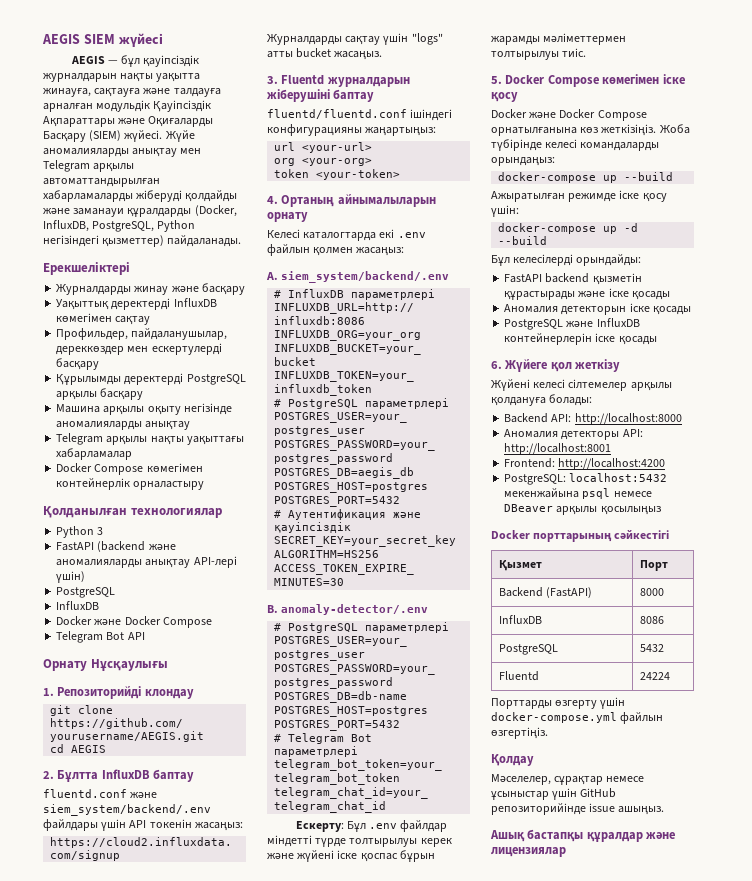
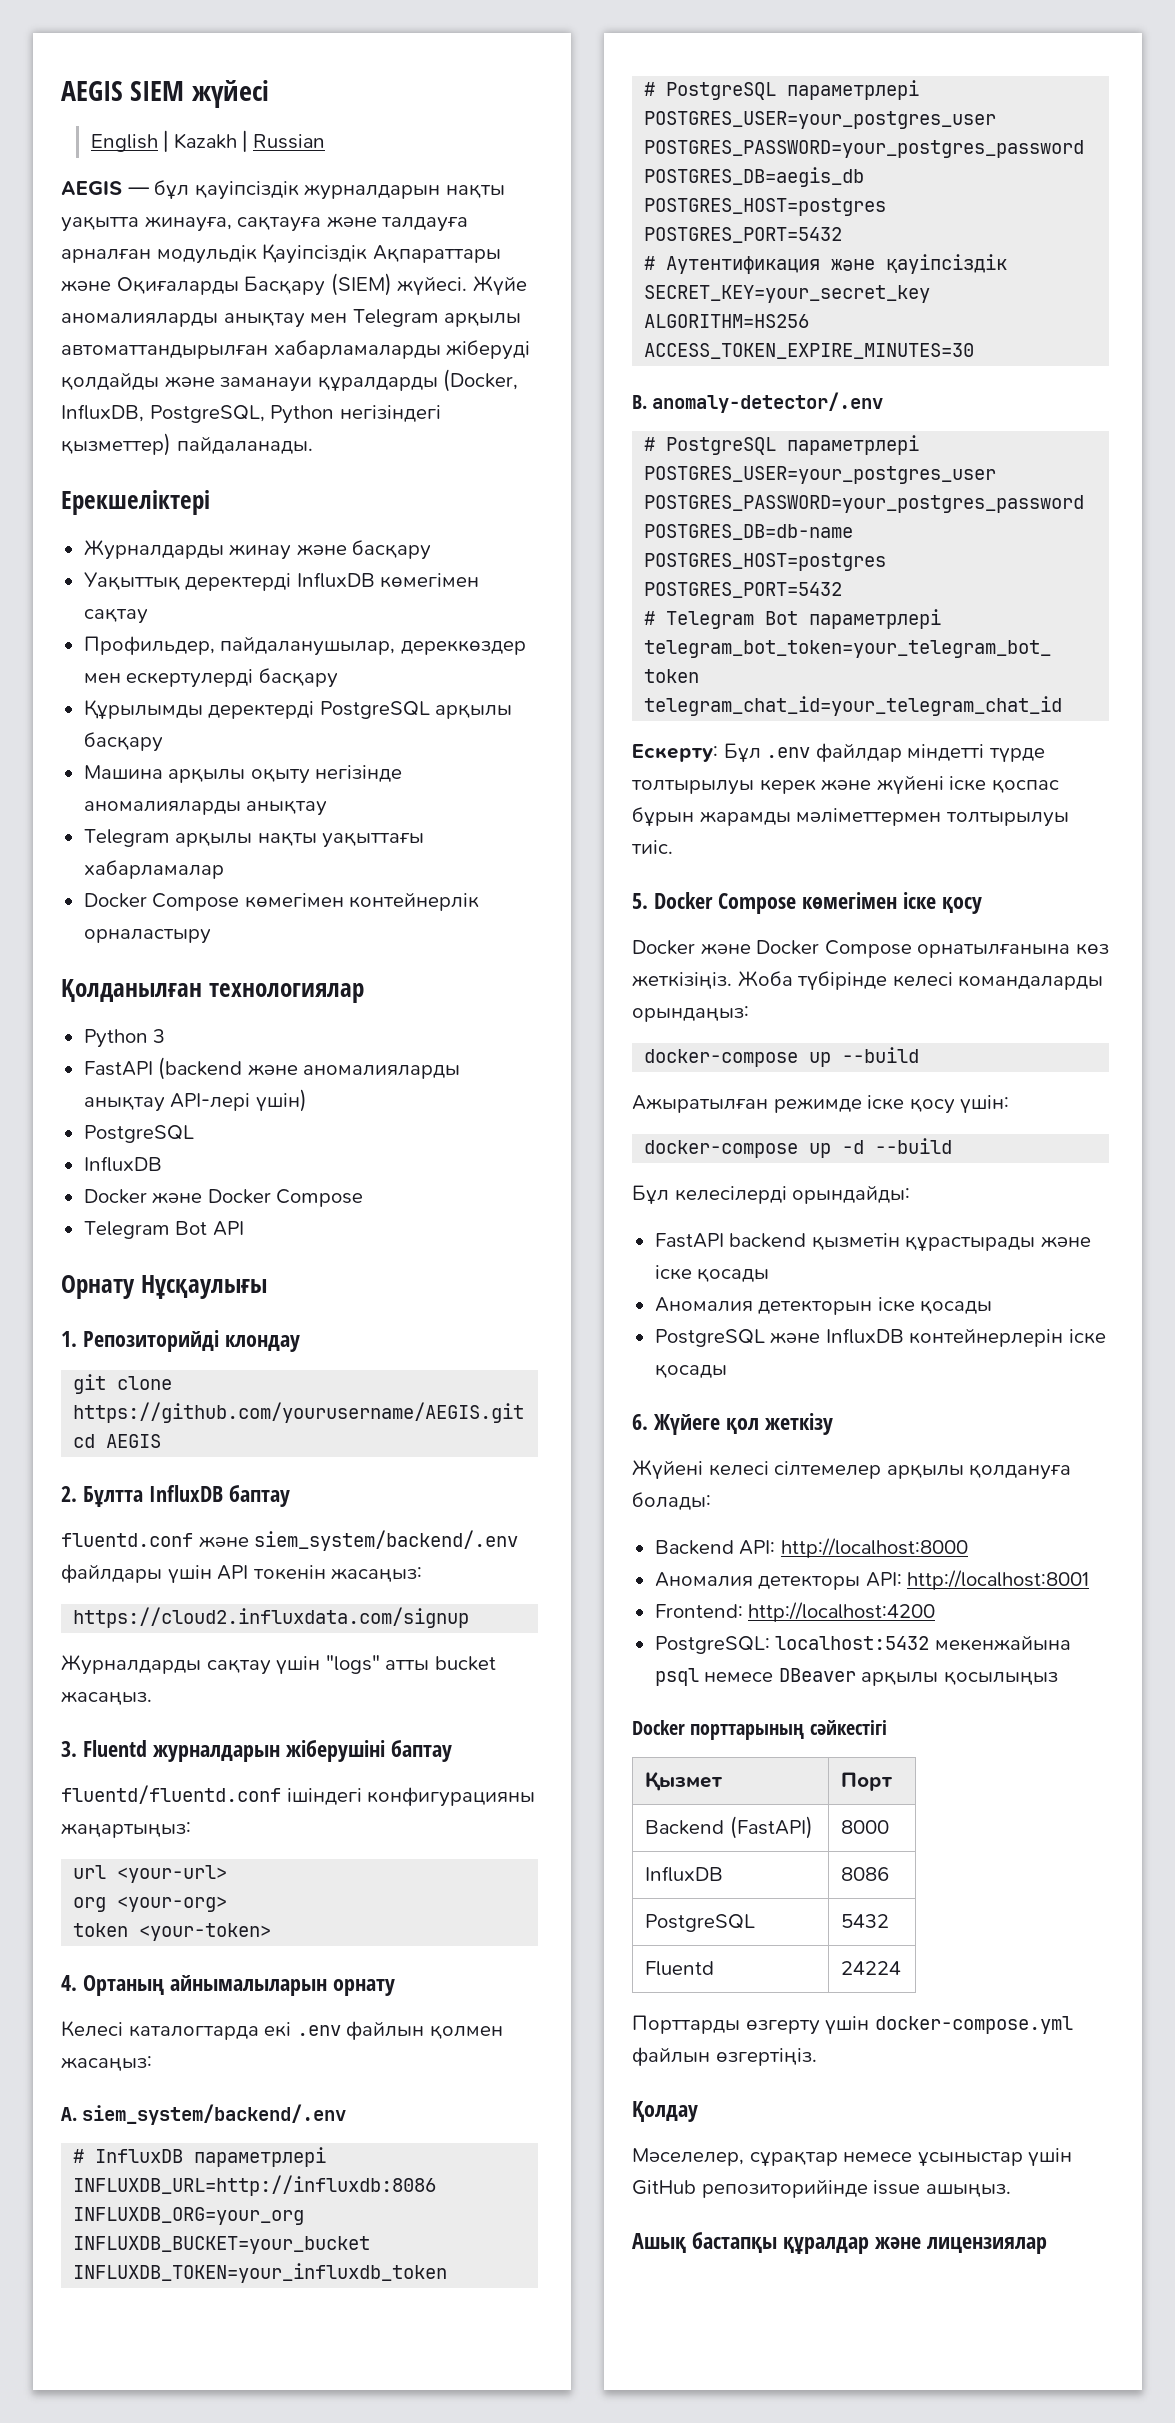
(163, 40) none -> [90,130,325,152] // English | Kazakh | Russian

